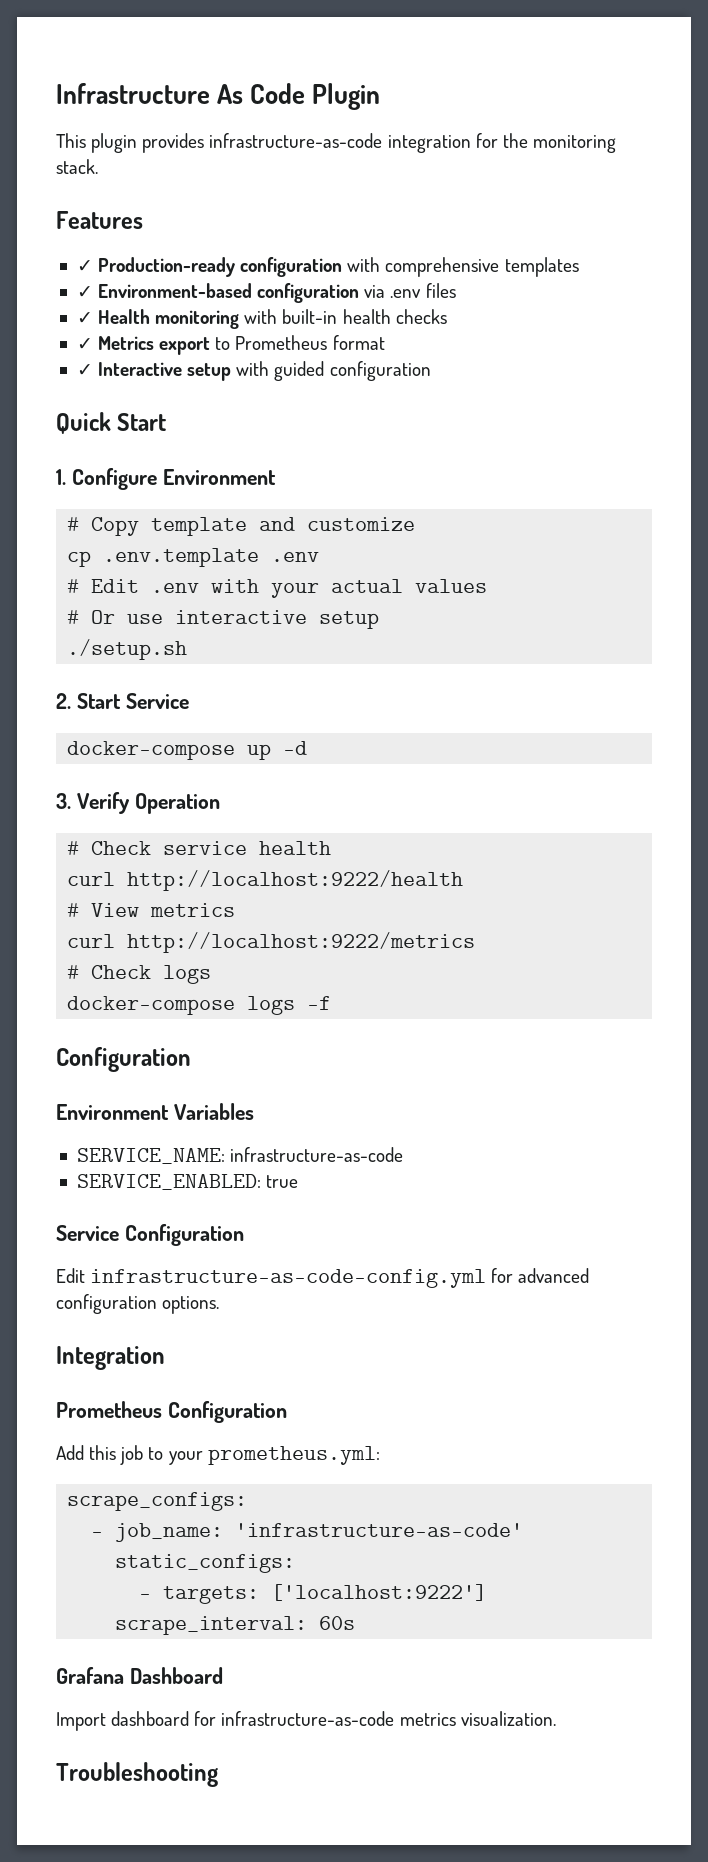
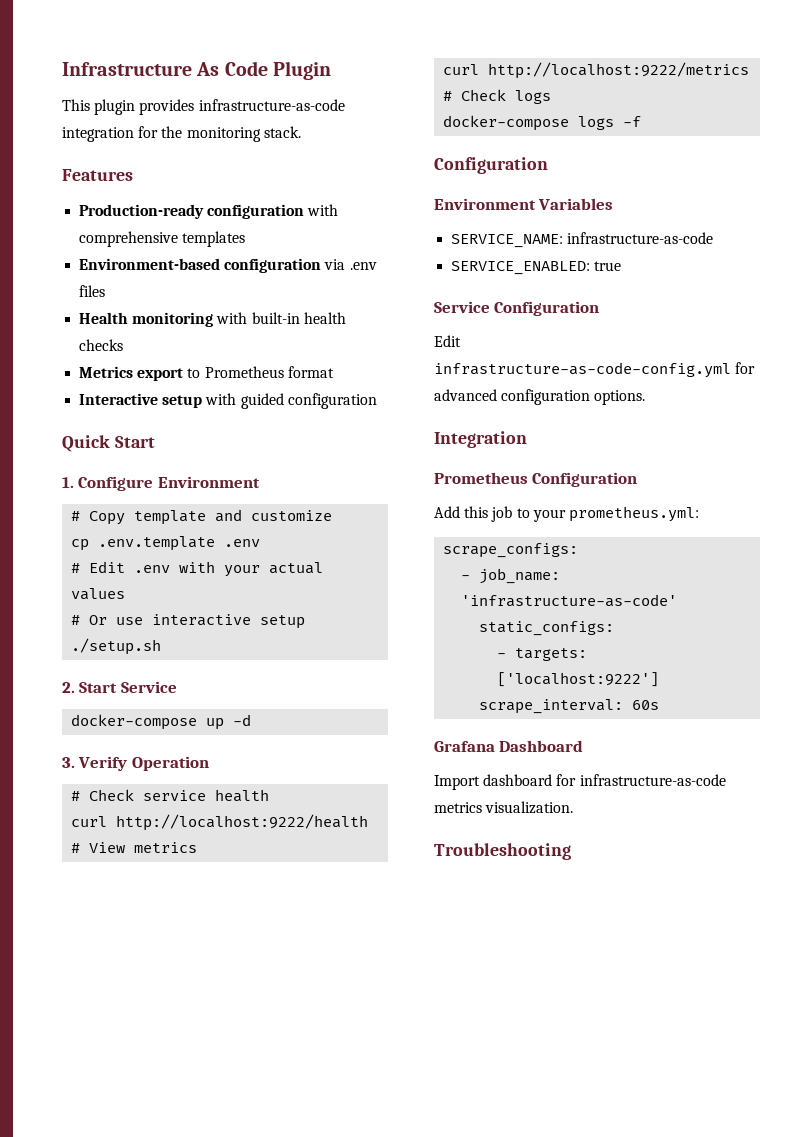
[76,260,93,272] ✓ -> (133, 175) none
[76,286,93,298] ✓ -> (246, 239) none
[76,312,93,324] ✓ -> (106, 291) none
[76,338,93,350] ✓ -> (124, 345) none
[76,364,93,376] ✓ -> (334, 372) none

